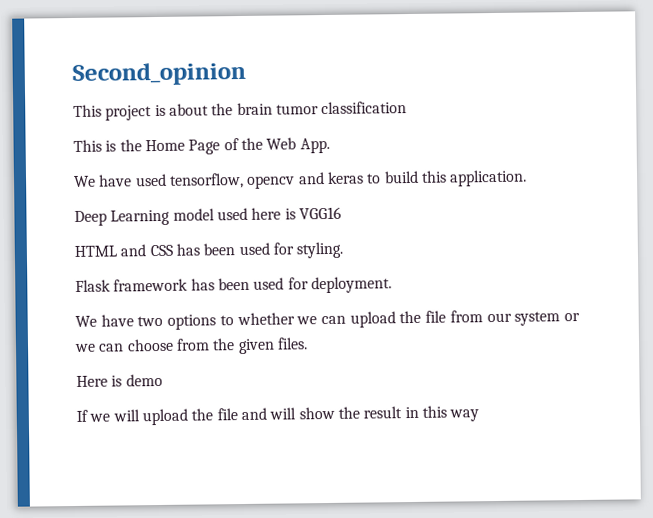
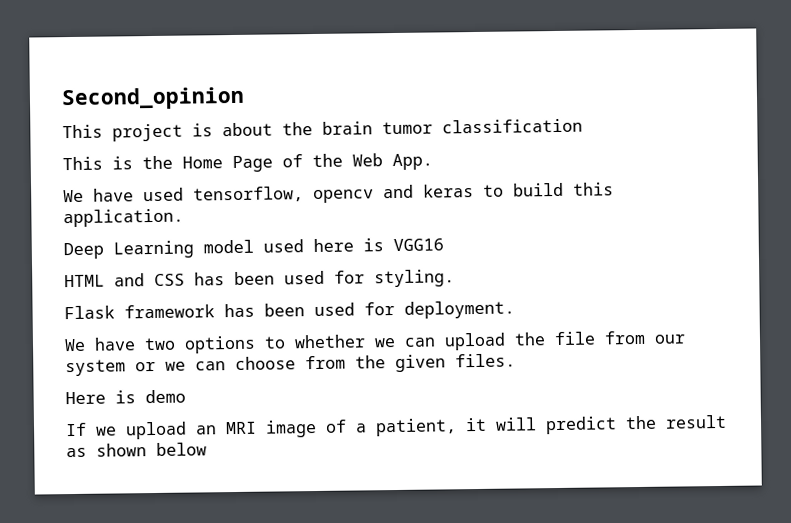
[112,405,480,426] will upload the file and will show the result in this way -> [125,414,727,440] [66,442,207,458] upload an MRI image of a patient, it will predict the result as shown below

